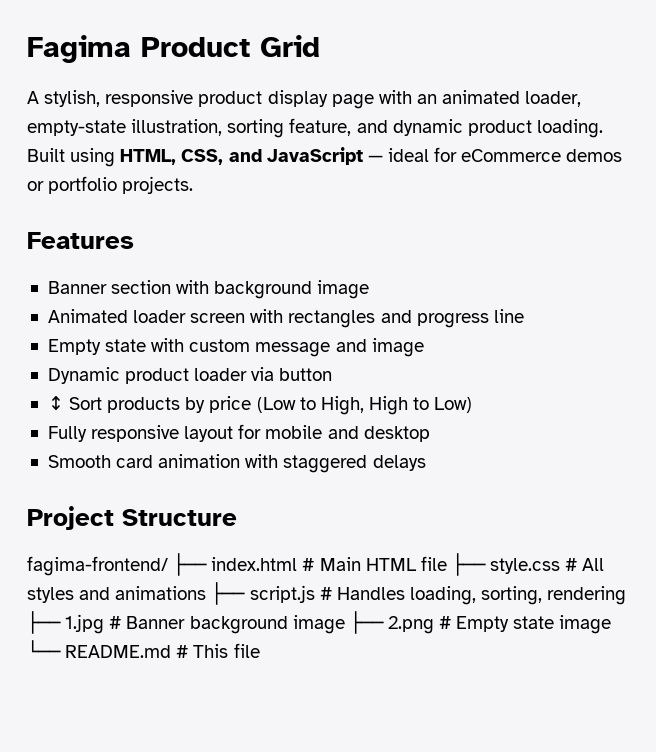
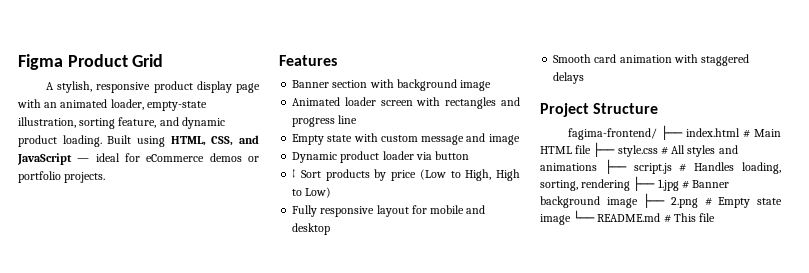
[27,35,131,63] Fagima -> [18,54,63,70] Figma

